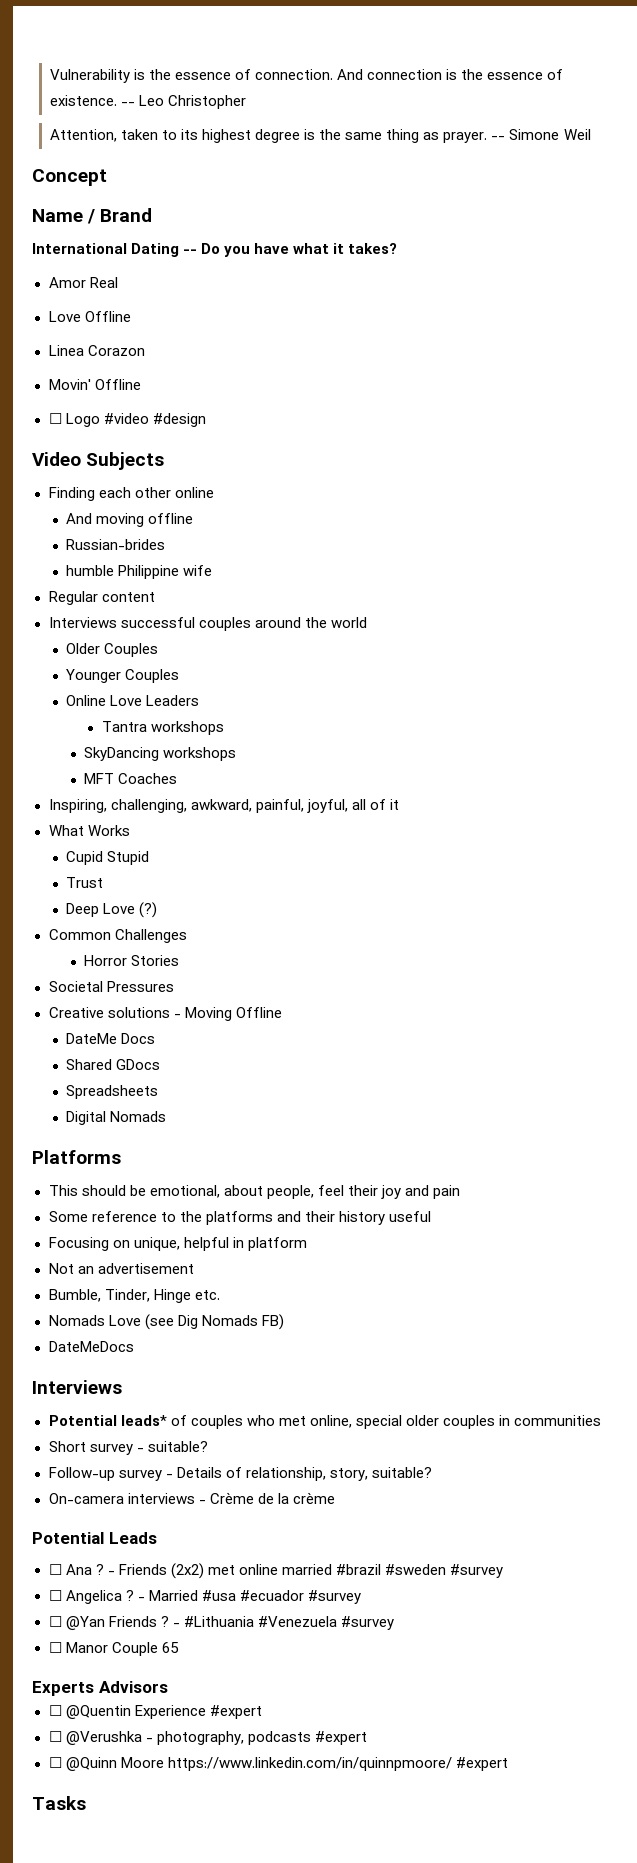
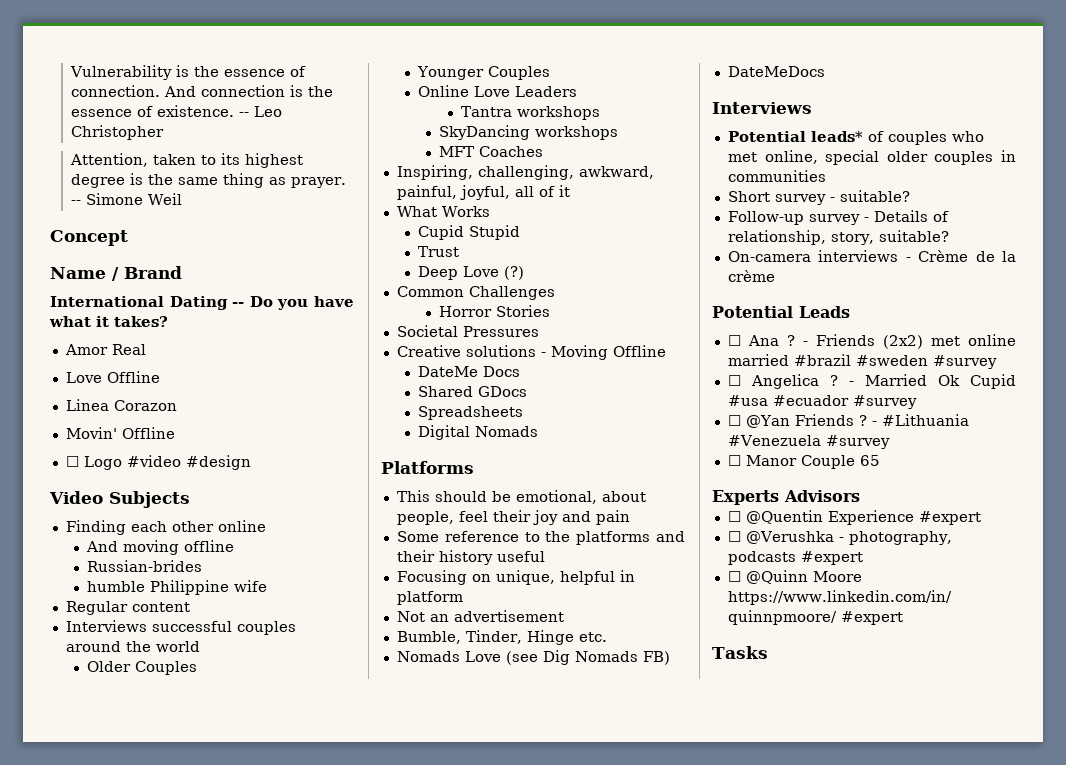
(198, 1595) none -> [937,374,1016,389] Ok Cupid

